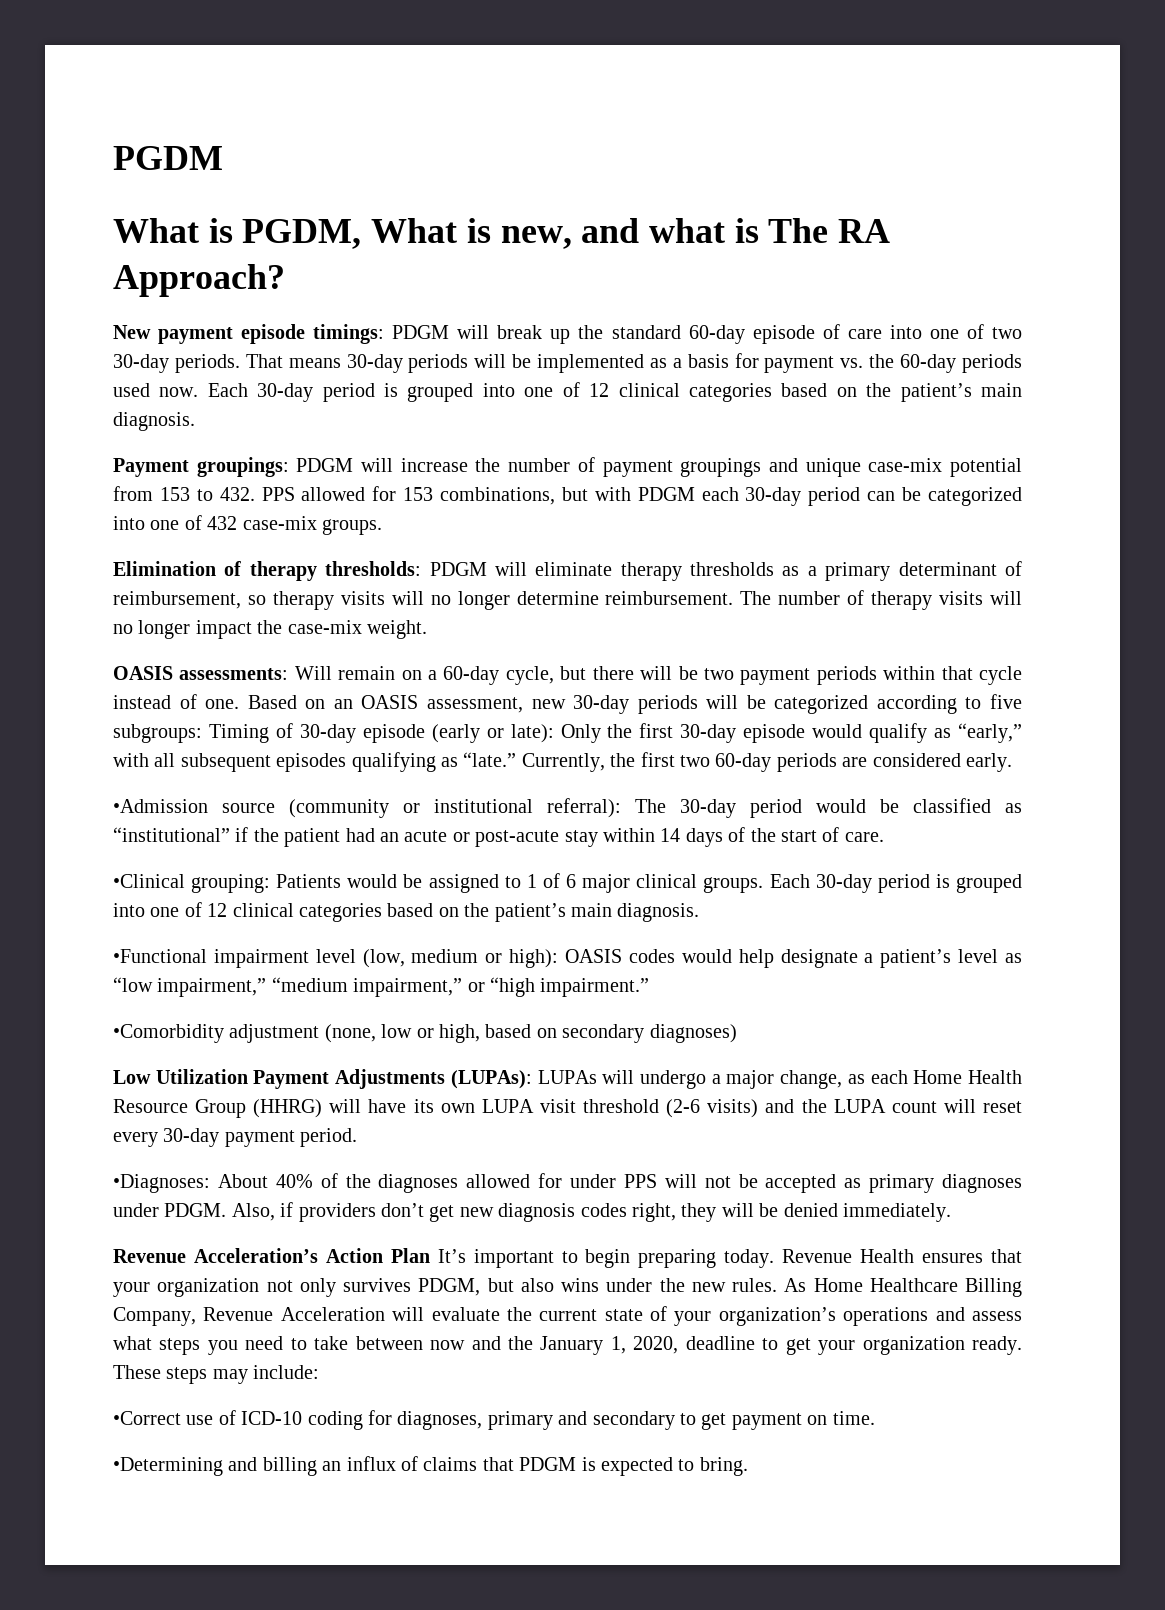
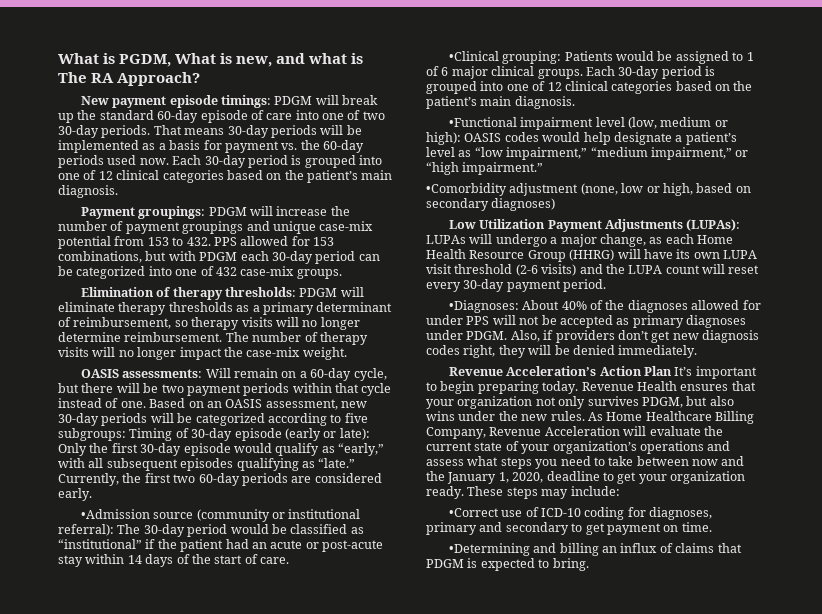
[113,146,223,170] PGDM // -> (58, 58) none

